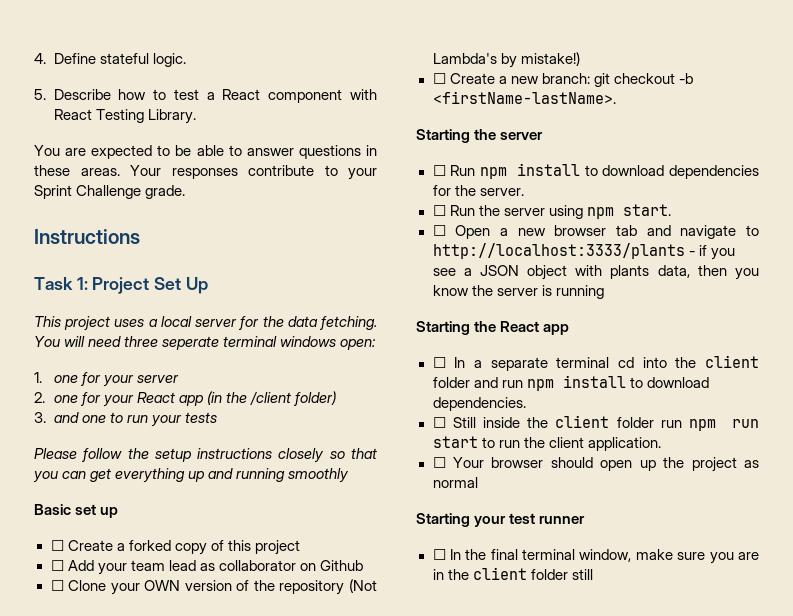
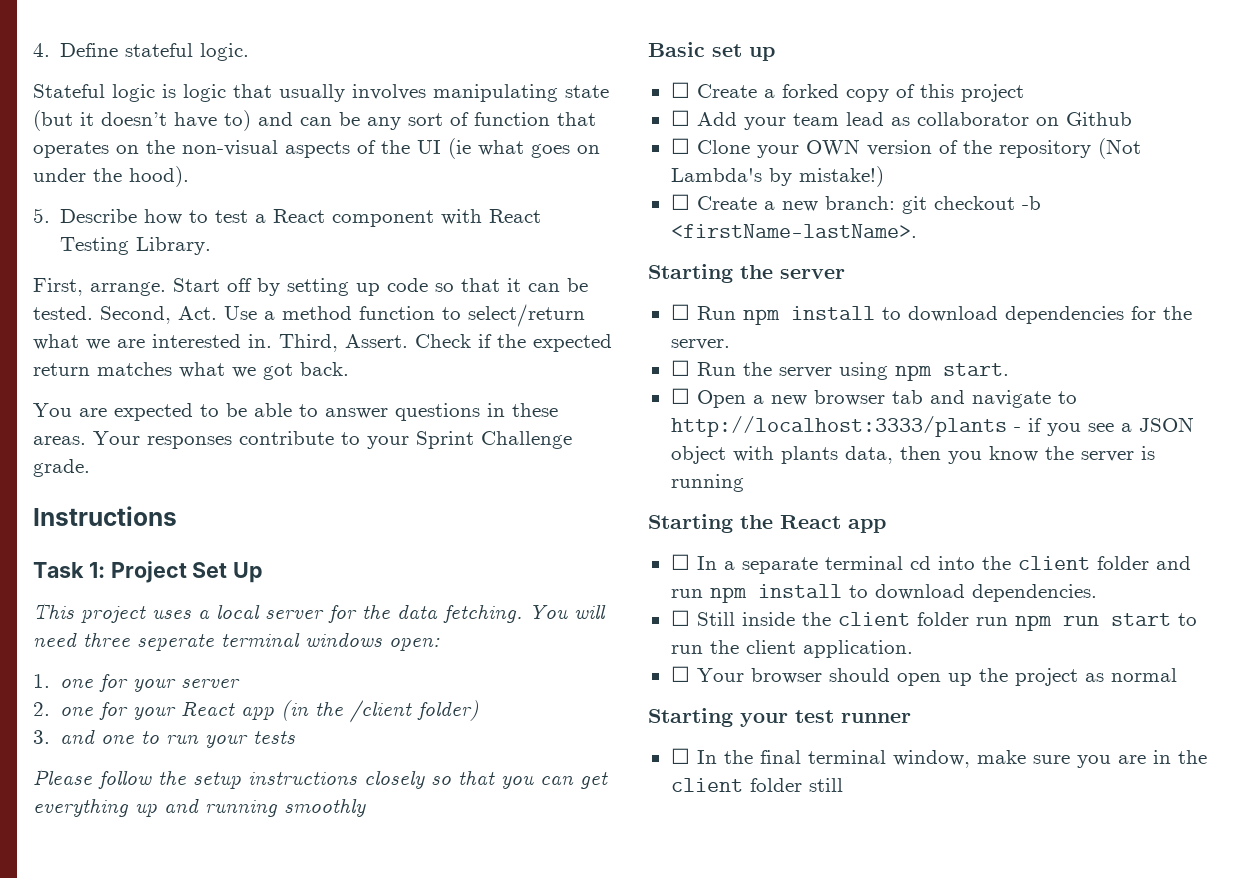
(186, 60) none -> [33,84,609,102] [33,110,596,131] [33,138,600,159] [33,166,189,187] // Stateful logic is logic that usually involves manipulating state (but it doesn’t have to) and can be any sort of function that operates on the non-visual aspects of the UI (ie what goes on under the hood).
(196, 116) none -> [33,278,588,296] [33,304,585,327] [33,334,612,352] [33,362,349,380] // First, arrange. Start off by setting up code so that it can be tested. Second, Act. Use a method function to select/return what we are interested in. Third, Assert. Check if the expected return matches what we got back.

